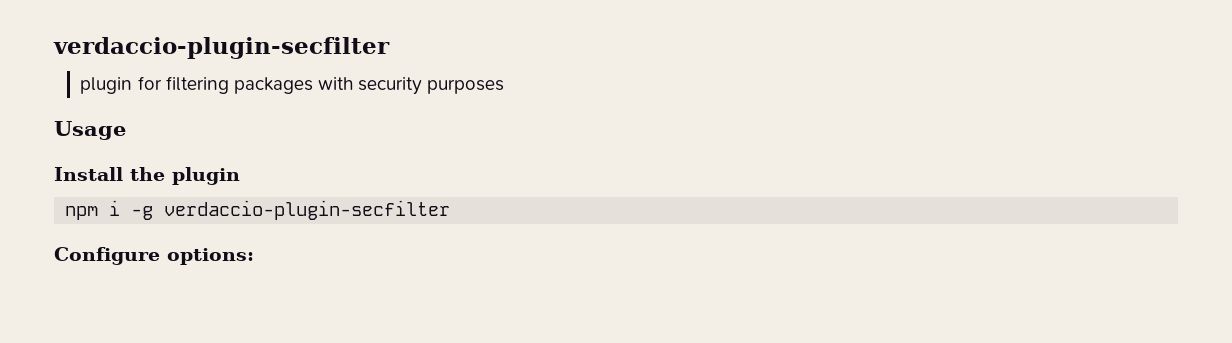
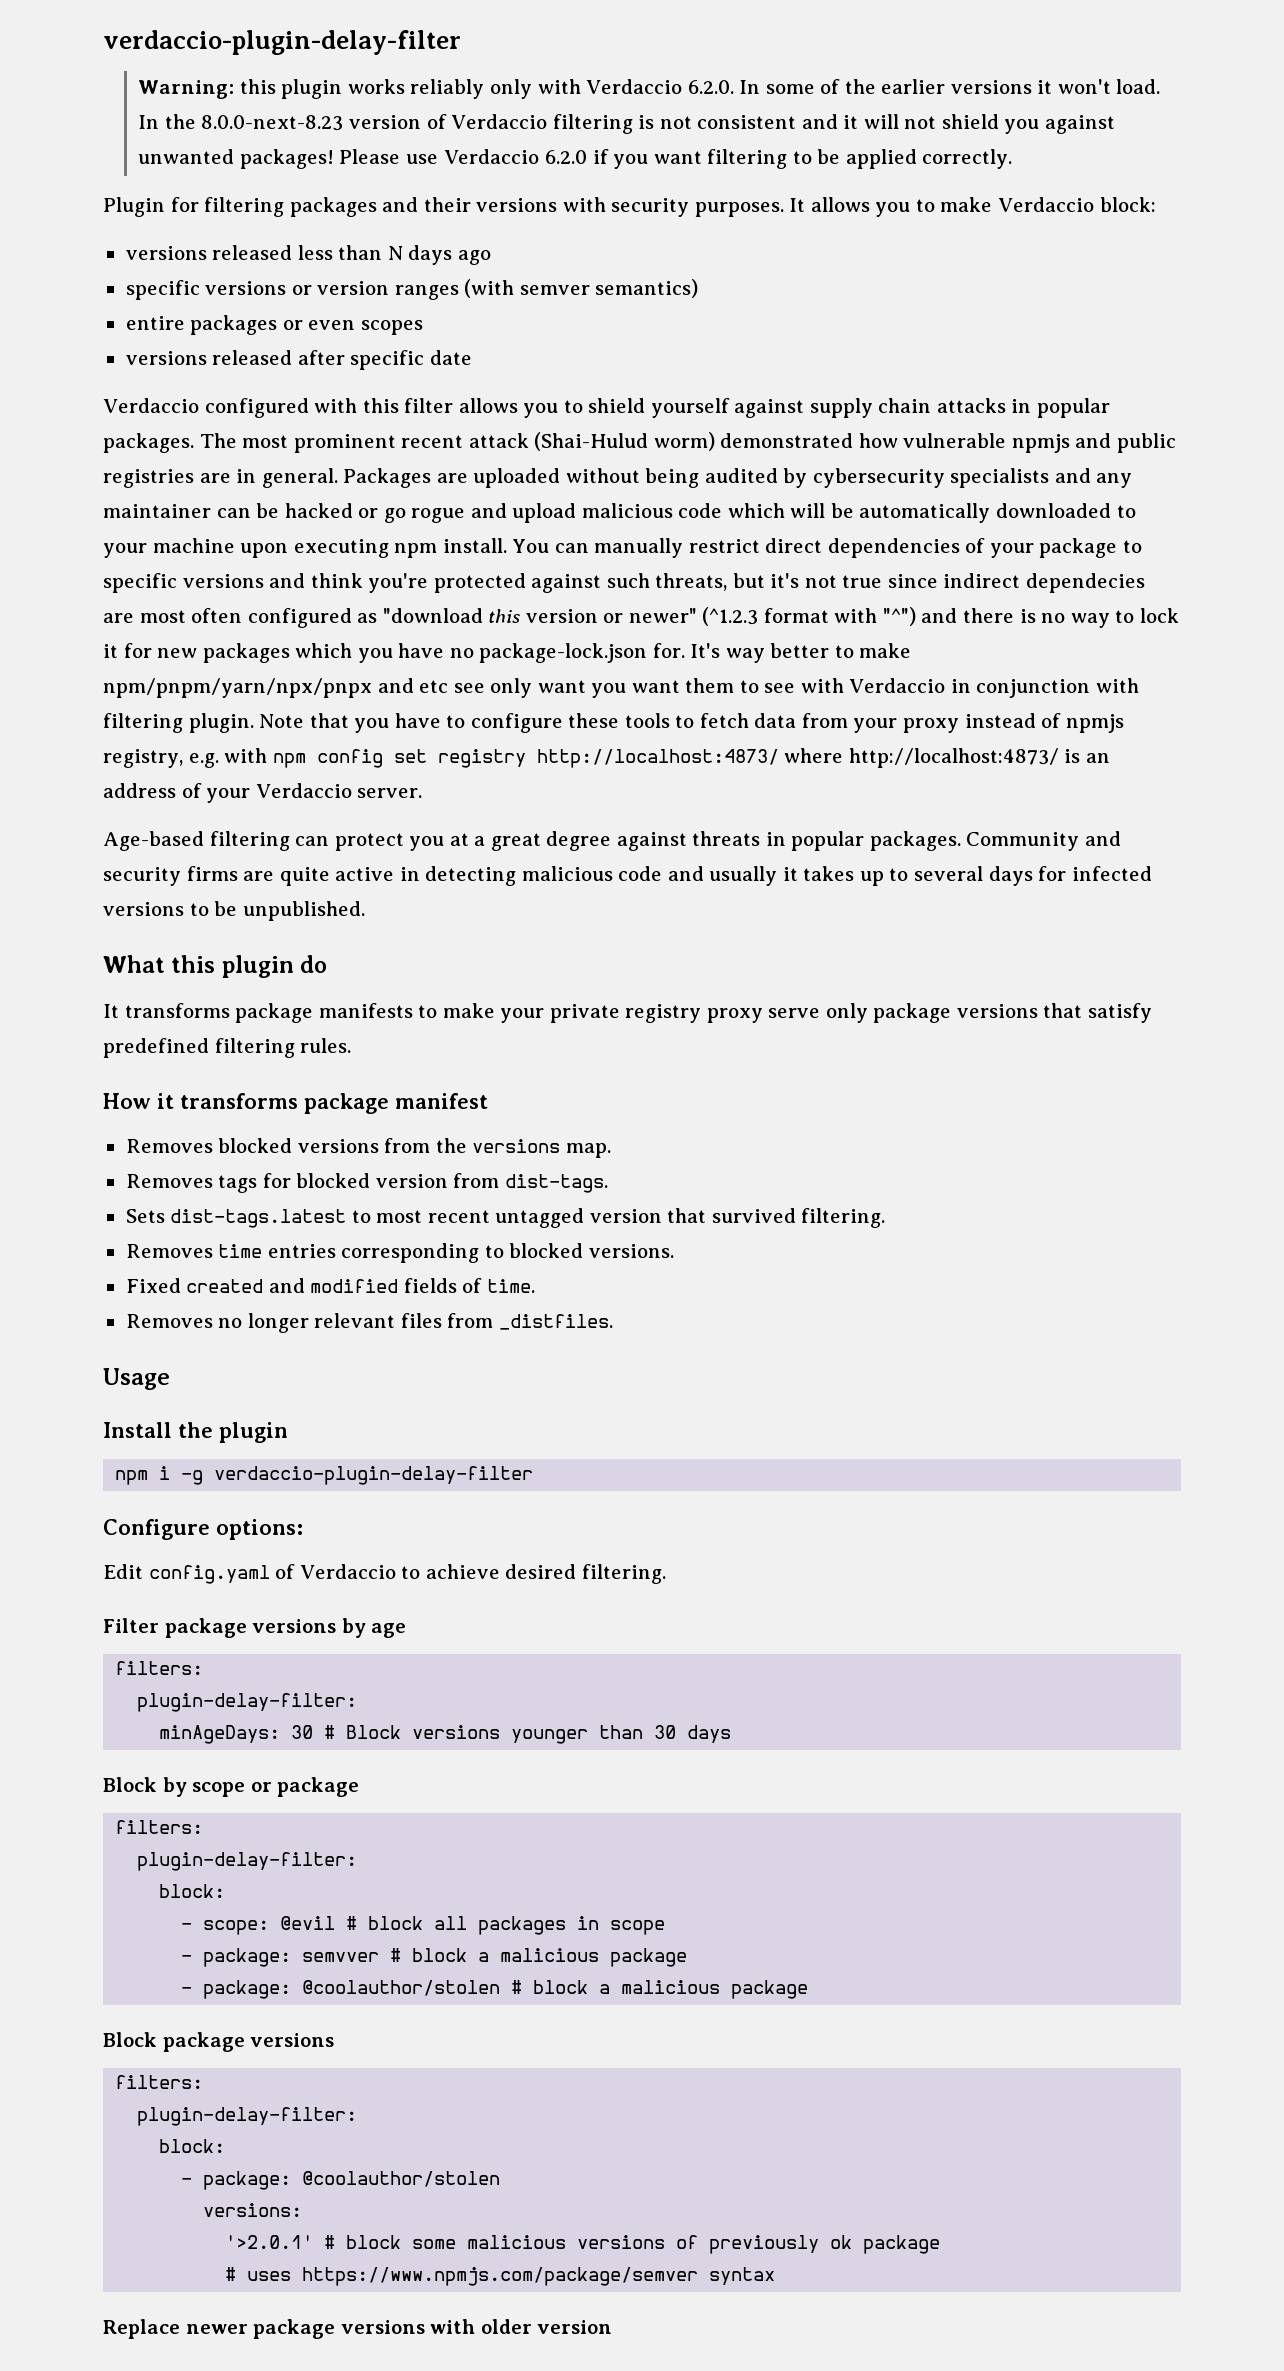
[53,37,390,59] [80,76,505,95] verdaccio-plugin-secfilter // plugin for filtering packages with security purposes -> [103,30,461,55] [138,79,1161,99] [138,114,1115,134] [138,149,1013,169] [103,197,1156,217] [125,245,491,265] [125,279,699,300] [125,315,423,335] [125,350,472,370] [103,398,1111,418] [103,432,1176,453] [103,468,1133,488] [103,503,1136,523] [103,538,1143,558] [103,573,1146,593] [103,607,1179,628] [103,643,912,663] [103,678,1140,698] [103,713,1124,733] [103,748,1110,768] [103,783,423,803] [103,831,1122,851] [103,866,1152,886] [103,901,365,921] [103,955,328,978] [103,1003,1153,1023] [103,1038,352,1058] [103,1093,488,1114] [125,1138,611,1158] [125,1173,608,1193] [125,1208,886,1228] [125,1243,674,1263] [125,1278,535,1293] [125,1313,613,1333] verdaccio-plugin-delay-filter // Warning: this plugin works reliably only with Verdaccio 6.2.0. In some of the earlier versions it won't load. In the 8.0.0-next-8.23 version of Verdaccio filtering is not consistent and it will not shield you against unwanted packages! Please use Verdaccio 6.2.0 if you want filtering to be applied correctly. // Plugin for filtering packages and their versions with security purposes. It allows you to make Verdaccio block: // versions released less than N days ago // specific versions or version ranges (with semver semantics) // entire packages or even scopes // versions released after specific date // Verdaccio configured with this filter allows you to shield yourself against supply chain attacks in popular packages. The most prominent recent attack (Shai-Hulud worm) demonstrated how vulnerable npmjs and public registries are in general. Packages are uploaded without being audited by cybersecurity specialists and any maintainer can be hacked or go rogue and upload malicious code which will be automatically downloaded to your machine upon executing npm install. You can manually restrict direct dependencies of your package to specific versions and think you're protected against such threats, but it's not true since indirect dependecies are most often configured as "download this version or newer" (^1.2.3 format with "^") and there is no way to lock it for new packages which you have no package-lock.json for. It's way better to make npm/pnpm/yarn/npx/pnpx and etc see only want you want them to see with Verdaccio in conjunction with filtering plugin. Note that you have to configure these tools to fetch data from your proxy instead of npmjs registry, e.g. with npm config set registry http://localhost:4873/ where http://localhost:4873/ is an address of your Verdaccio server. // Age-based filtering can protect you at a great degree against threats in popular packages. Community and security firms are quite active in detecting malicious code and usually it takes up to several days for infected versions to be unpublished. // What this plugin do // It transforms package manifests to make your private registry proxy serve only package versions that satisfy predefined filtering rules. // How it transforms package manifest // Removes blocked versions from the versions map. // Removes tags for blocked version from dist-tags. // Sets dist-tags.latest to most recent untagged version that survived filtering. // Removes time entries corresponding to blocked versions. // Fixed created and modified fields of time. // Removes no longer relevant files from _distfiles.
[164,200,451,220] verdaccio-plugin-secfilter -> [214,1466,534,1485] verdaccio-plugin-delay-filter
(254, 256) none -> [103,1564,666,1584] [103,1618,407,1638] [115,1661,204,1675] [137,1693,358,1712] [159,1725,732,1744] [103,1777,360,1797] [115,1820,204,1834] [137,1852,358,1871] [159,1884,226,1898] [181,1916,666,1935] [181,1948,688,1967] [181,1980,809,1999] [103,2032,335,2052] [115,2075,204,2089] [137,2107,358,2126] [159,2139,226,2153] [181,2171,501,2190] [203,2203,303,2217] [225,2235,941,2254] [225,2267,776,2286] [103,2319,613,2339] // Edit config.yaml of Verdaccio to achieve desired filtering. // Filter package versions by age // filters: // plugin-delay-filter: // minAgeDays: 30 # Block versions younger than 30 days // Block by scope or package // filters: // plugin-delay-filter: // block: // - scope: @evil # block all packages in scope // - package: semvver # block a malicious package // - package: @coolauthor/stolen # block a malicious package // Block package versions // filters: // plugin-delay-filter: // block: // - package: @coolauthor/stolen // versions: // '>2.0.1' # block some malicious versions of previously ok package // # uses https://www.npmjs.com/package/semver syntax // Replace newer package versions with older version

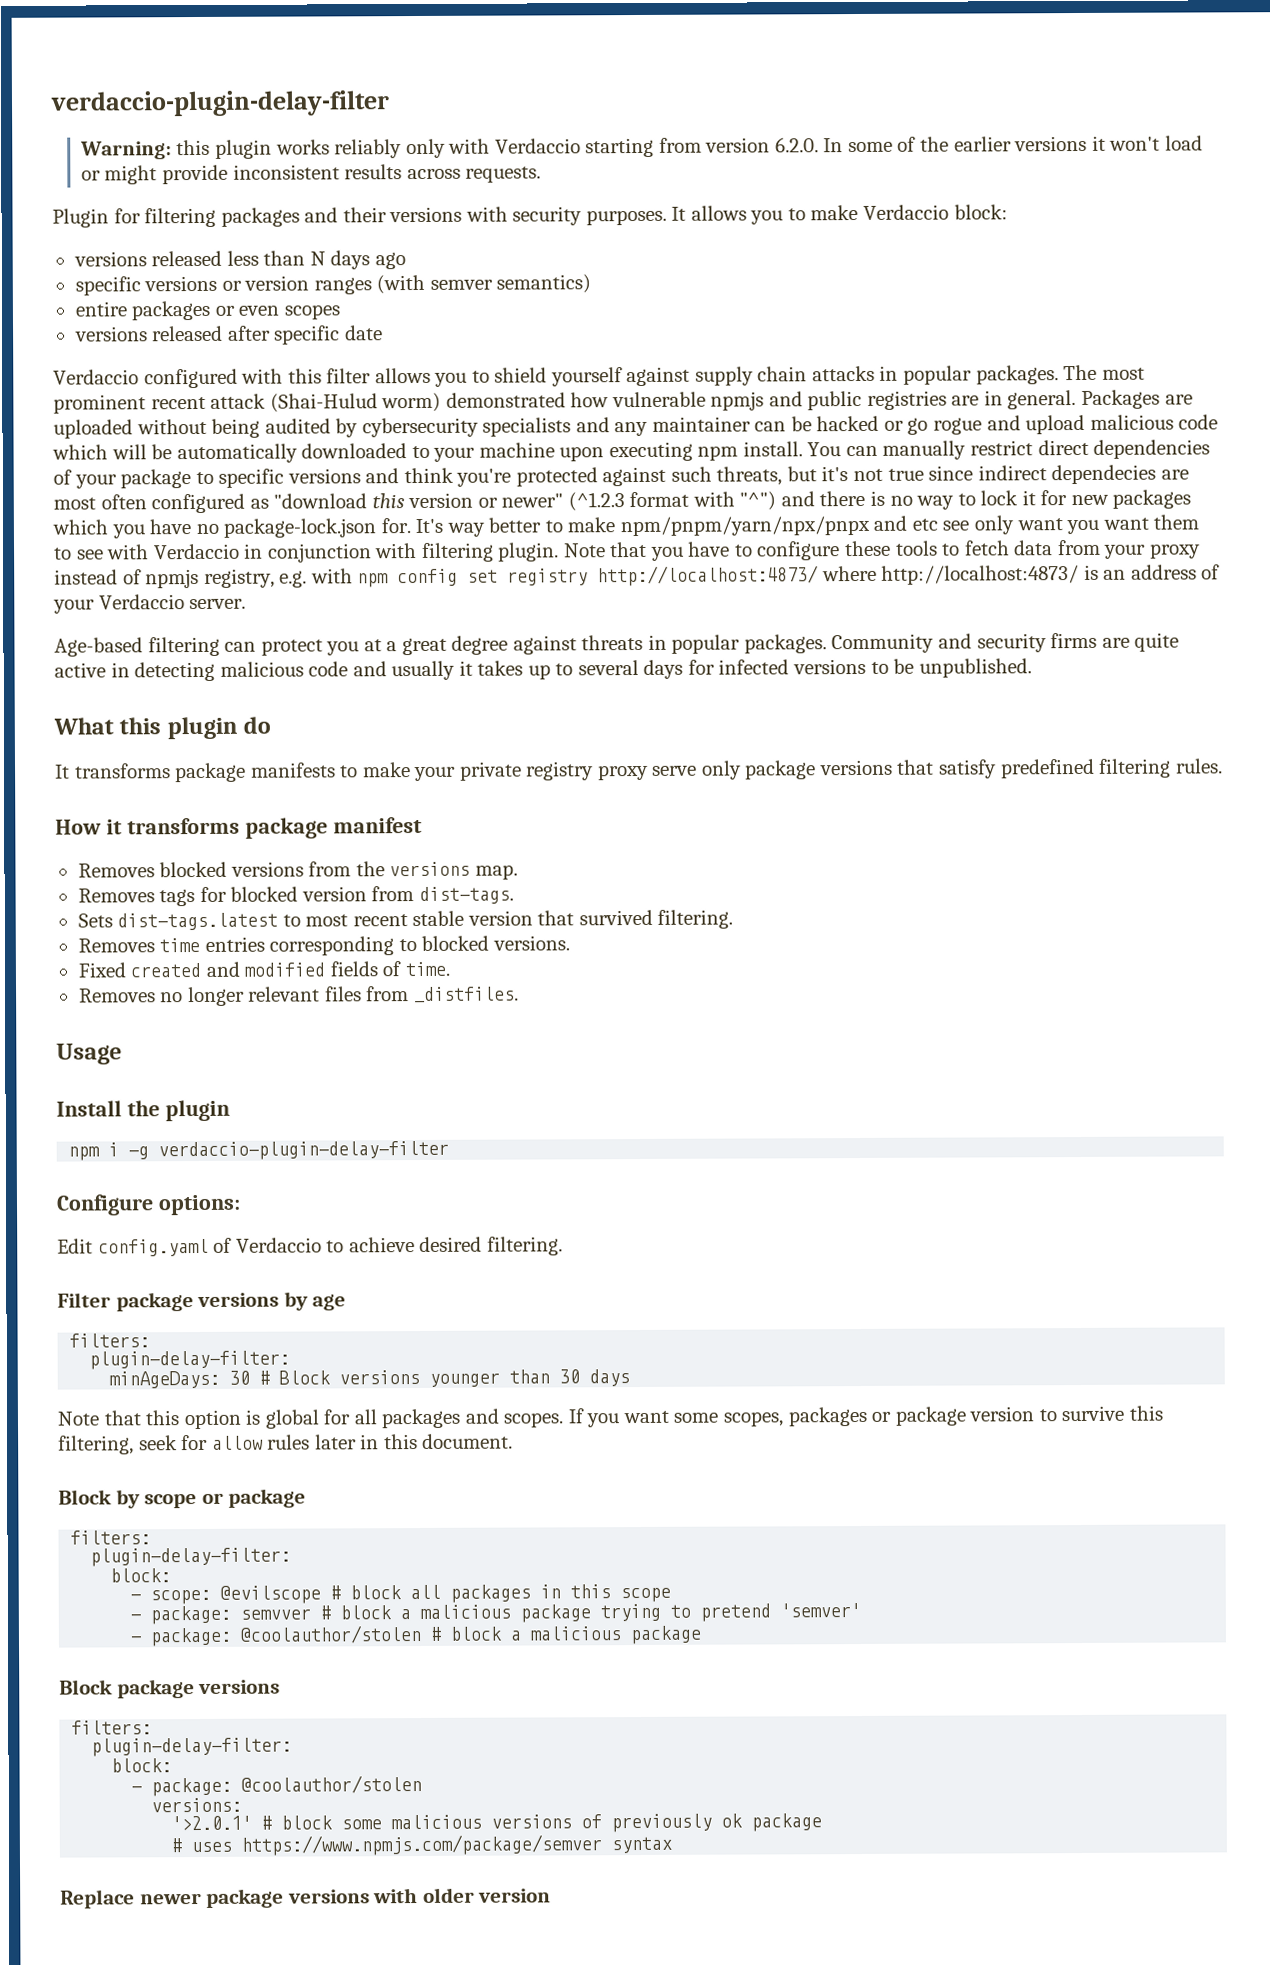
(683, 86) none -> [585,137,771,158] starting from version
[1116,79,1161,94] [138,114,1115,134] [138,149,1013,169] load. In the 8.0.0-next-8.23 version of Verdaccio filtering is not consistent and it will not shield you against unwanted packages! Please use Verdaccio 6.2.0 if you want filtering to be applied correctly. -> [1164,135,1203,151] [80,164,542,185] load or might provide inconsistent results across requests.
[495,1208,585,1228] untagged -> [412,910,465,927] stable
(732, 1734) none -> [57,1405,1163,1430] [58,1433,514,1455] // Note that this option is global for all packages and scopes. If you want some scopes, packages or package version to survive this filtering, seek for allow rules later in this document.
[280,1916,336,1930] @evil -> [220,1585,322,1604] @evilscope
(600, 1923) none -> [570,1584,612,1599] this
(688, 1957) none -> [600,1602,862,1622] trying to pretend 'semver'

